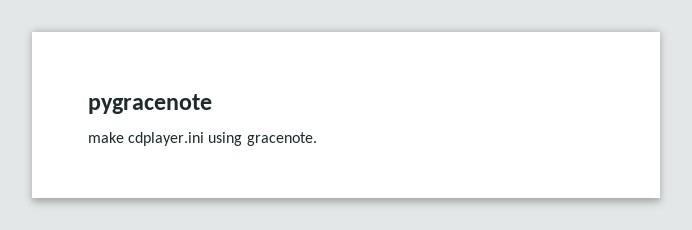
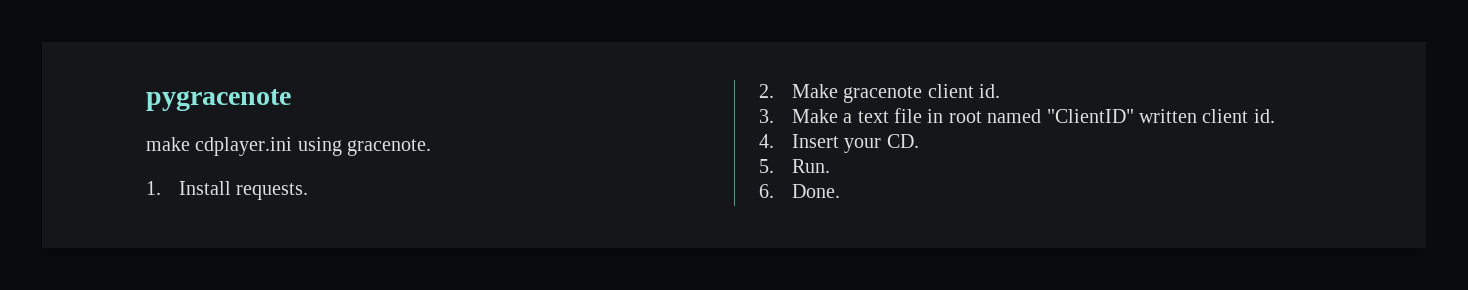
(317, 139) none -> [146,181,309,200] [759,84,1000,103] [759,108,1275,123] [759,134,919,153] [759,159,830,173] [759,184,840,198] // 1. Install requests. // 2. Make gracenote client id. // 3. Make a text file in root named "ClientID" written client id. // 4. Insert your CD. // 5. Run. // 6. Done.

